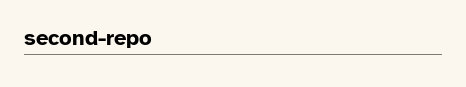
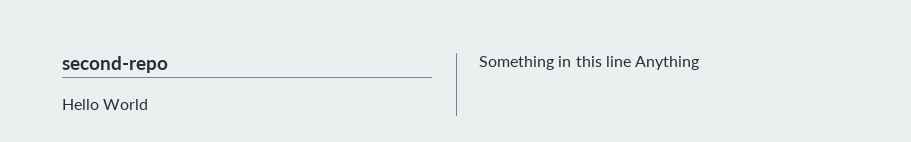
(152, 39) none -> [62,99,149,110] [479,56,700,70] // Hello World // Something in this line Anything

